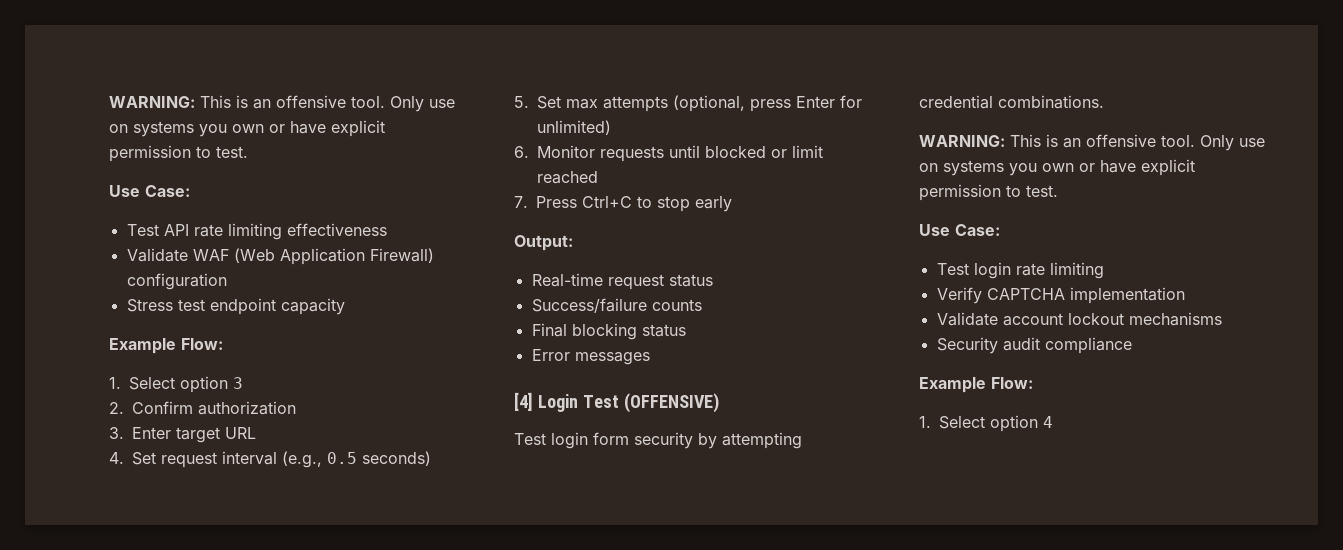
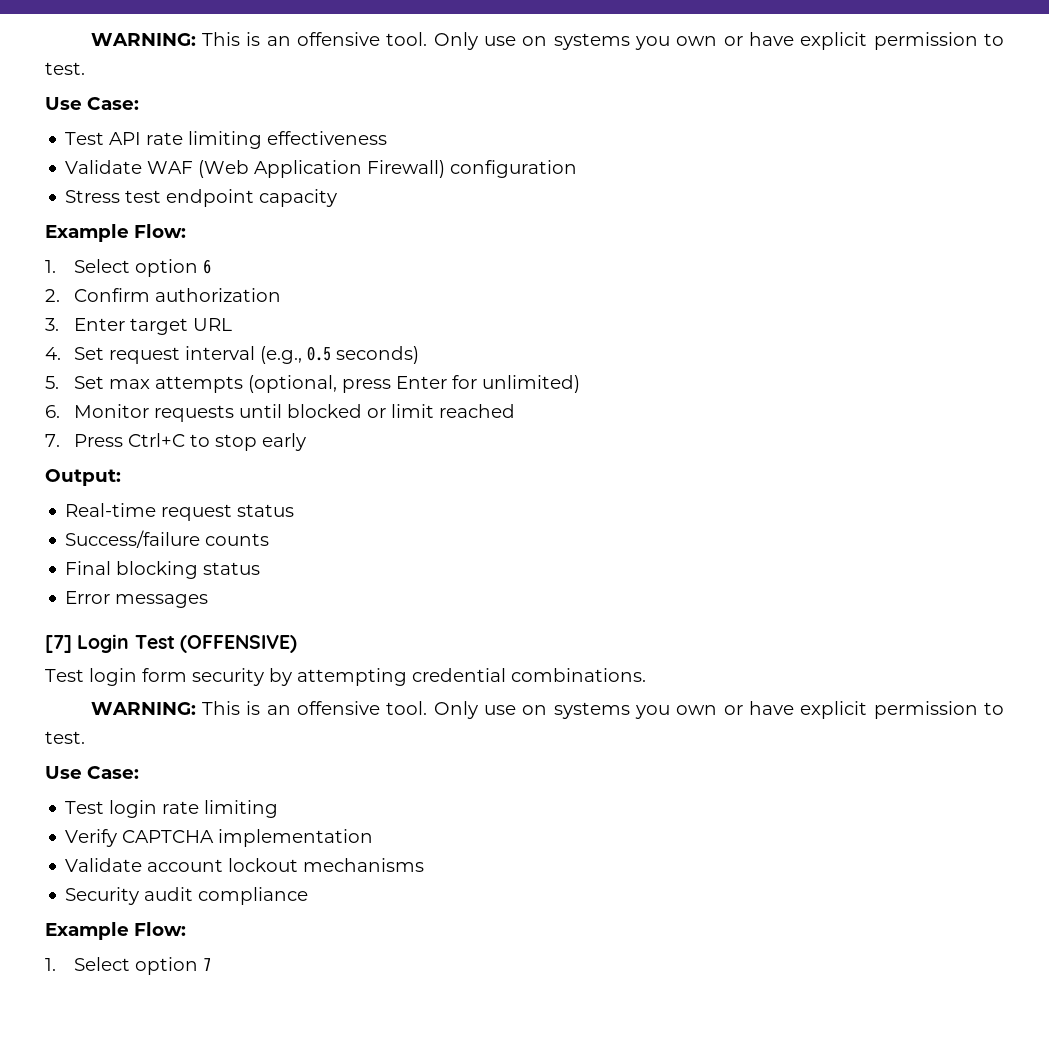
[233,377,243,389] 3 -> [203,259,212,274] 6
[514,392,533,411] [4] -> [45,635,72,653] [7]
[1043,416,1053,428] 4 -> [203,958,212,971] 7

